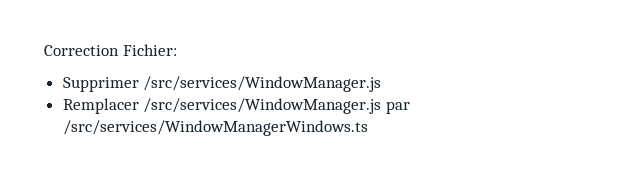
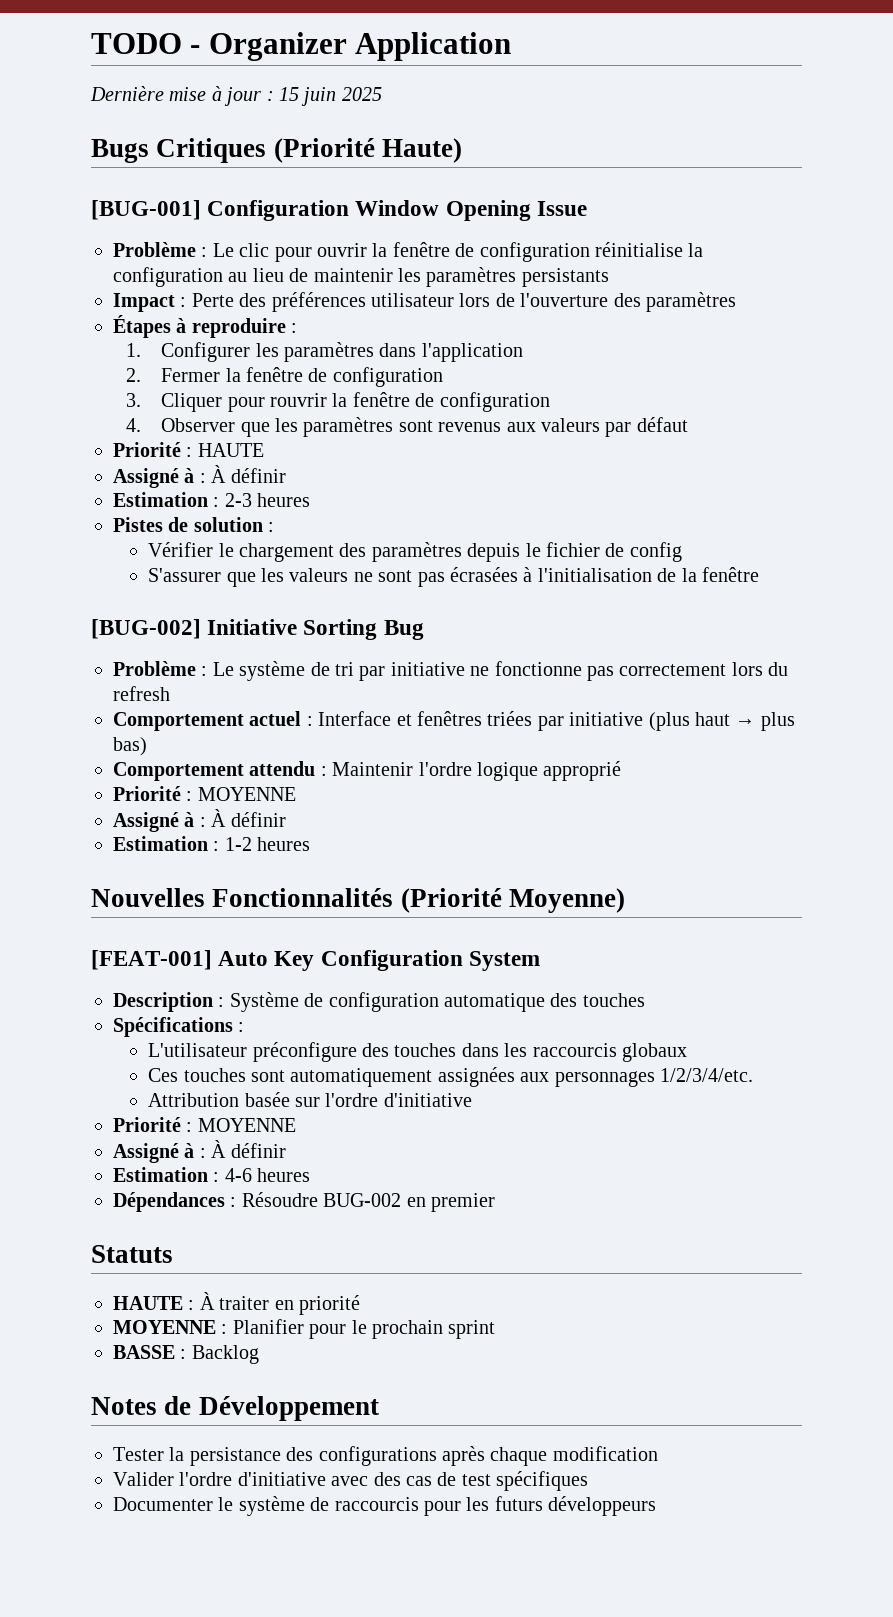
[44,44,177,56] [62,76,382,92] [62,98,410,114] [62,120,368,136] Correction Fichier: // Supprimer /src/services/WindowManager.js // Remplacer /src/services/WindowManager.js par /src/services/WindowManagerWindows.ts -> [91,32,512,61] [90,86,382,106] [91,138,462,163] [91,200,587,221] [113,242,704,262] [113,267,609,287] [113,292,736,312] [113,315,298,338] [126,342,523,362] [126,367,443,387] [126,392,550,412] [126,417,688,437] [113,442,264,457] [113,465,286,488] [113,492,311,507] [113,517,275,532] [148,542,682,562] [148,567,759,587] [91,619,424,640] [113,661,789,681] [113,686,170,701] [113,711,795,731] [113,737,147,756] [113,761,622,781] [113,786,296,801] [113,809,286,832] [113,836,311,851] [91,888,625,913] [91,950,540,971] [113,992,645,1012] [113,1017,245,1037] [148,1042,687,1062] [148,1067,753,1087] [148,1092,472,1107] [113,1117,296,1132] [113,1140,286,1163] [113,1167,311,1182] [113,1192,495,1212] [91,1245,173,1263] [113,1292,360,1315] [113,1319,496,1339] [113,1345,259,1364] [91,1396,379,1421] [113,1446,658,1466] [113,1471,589,1491] [113,1496,657,1516] TODO - Organizer Application // Dernière mise à jour : 15 juin 2025 // Bugs Critiques (Priorité Haute) // [BUG-001] Configuration Window Opening Issue // Problème : Le clic pour ouvrir la fenêtre de configuration réinitialise la configuration au lieu de maintenir les paramètres persistants // Impact : Perte des préférences utilisateur lors de l'ouverture des paramètres // Étapes à reproduire : // 1. Configurer les paramètres dans l'application // 2. Fermer la fenêtre de configuration // 3. Cliquer pour rouvrir la fenêtre de configuration // 4. Observer que les paramètres sont revenus aux valeurs par défaut // Priorité : HAUTE // Assigné à : À définir // Estimation : 2-3 heures // Pistes de solution : // Vérifier le chargement des paramètres depuis le fichier de config // S'assurer que les valeurs ne sont pas écrasées à l'initialisation de la fenêtre // [BUG-002] Initiative Sorting Bug // Problème : Le système de tri par initiative ne fonctionne pas correctement lors du refresh // Comportement actuel : Interface et fenêtres triées par initiative (plus haut → plus bas) // Comportement attendu : Maintenir l'ordre logique approprié // Priorité : MOYENNE // Assigné à : À définir // Estimation : 1-2 heures // Nouvelles Fonctionnalités (Priorité Moyenne) // [FEAT-001] Auto Key Configuration System // Description : Système de configuration automatique des touches // Spécifications : // L'utilisateur préconfigure des touches dans les raccourcis globaux // Ces touches sont automatiquement assignées aux personnages 1/2/3/4/etc. // Attribution basée sur l'ordre d'initiative // Priorité : MOYENNE // Assigné à : À définir // Estimation : 4-6 heures // Dépendances : Résoudre BUG-002 en premier // Statuts // HAUTE : À traiter en priorité // MOYENNE : Planifier pour le prochain sprint // BASSE : Backlog // Notes de Développement // Tester la persistance des configurations après chaque modification // Valider l'ordre d'initiative avec des cas de test spécifiques // Documenter le système de raccourcis pour les futurs développeurs

